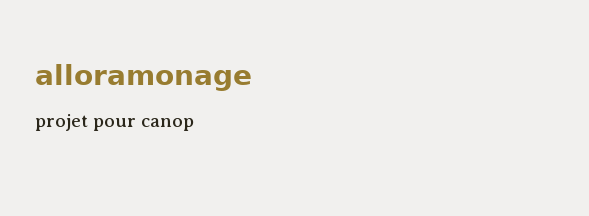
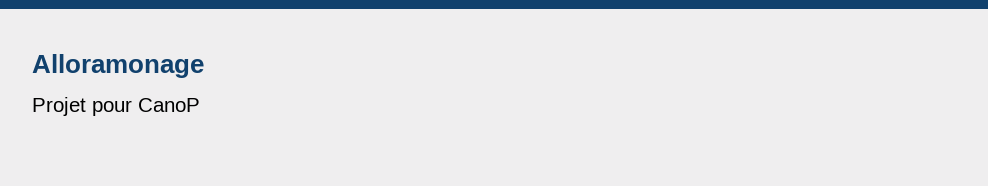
[35,64,252,91] [35,114,195,131] alloramonage // projet pour canop -> [32,54,204,78] [32,97,200,116] Alloramonage // Projet pour CanoP

